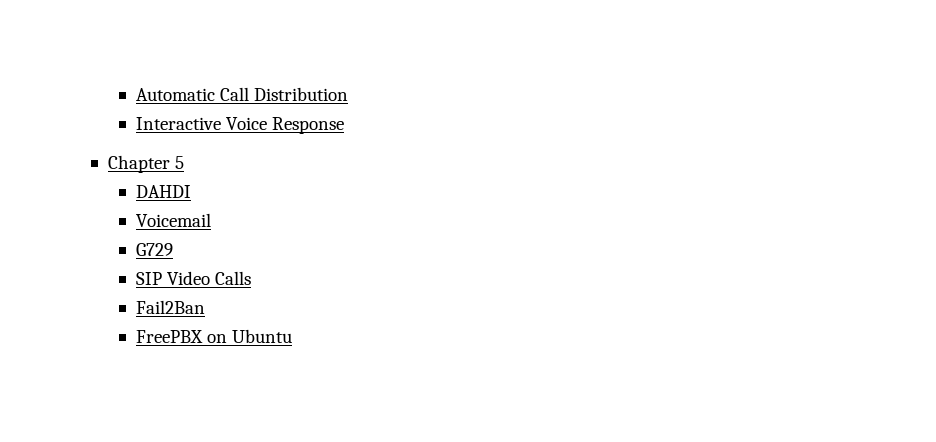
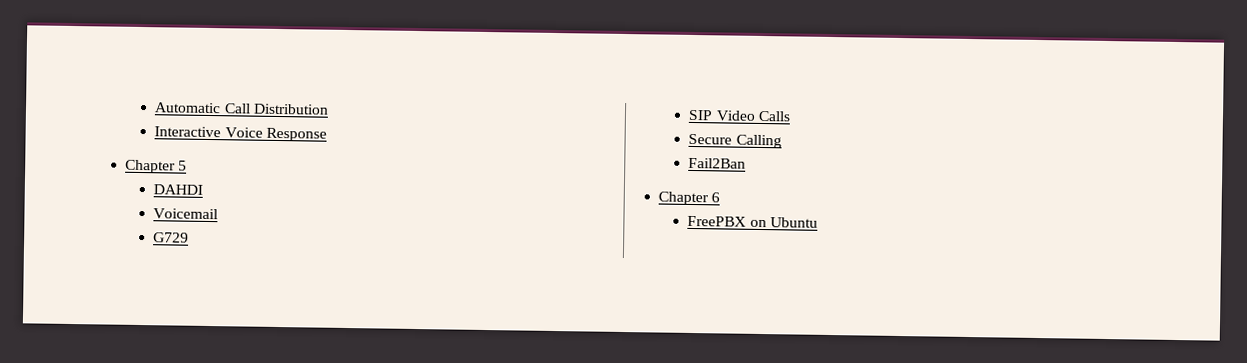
(251, 278) none -> [688,133,782,149] // Secure Calling
(205, 307) none -> [658,191,721,206] // Chapter 6

